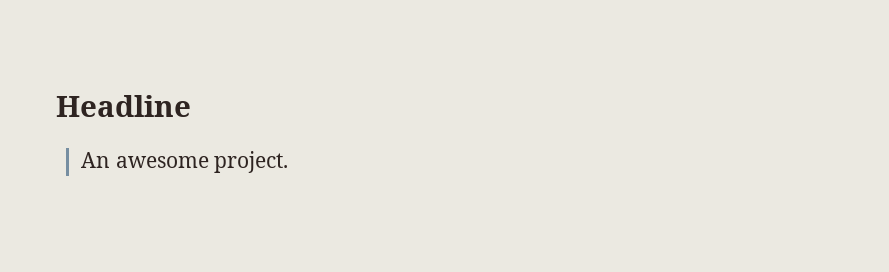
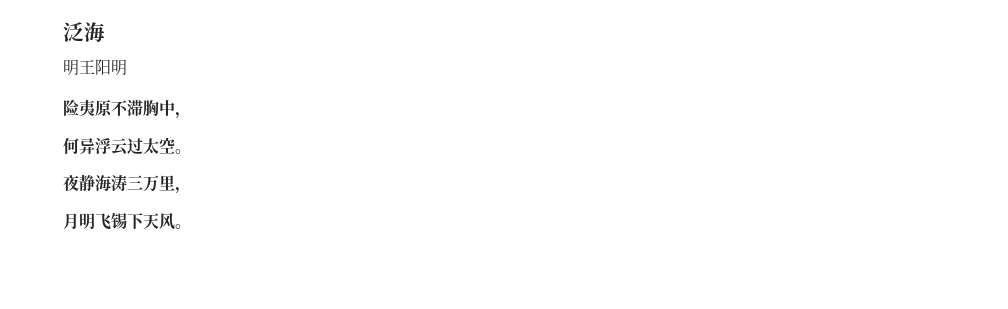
[56,95,191,117] [81,151,289,173] Headline // An awesome project. -> [63,22,105,42] [63,59,127,76] [63,99,191,119] [63,137,191,156] [63,174,191,194] [63,212,191,230] 泛海 // 明王阳明 // 险夷原不滞胸中， // 何异浮云过太空。 // 夜静海涛三万里， // 月明飞锡下天风。

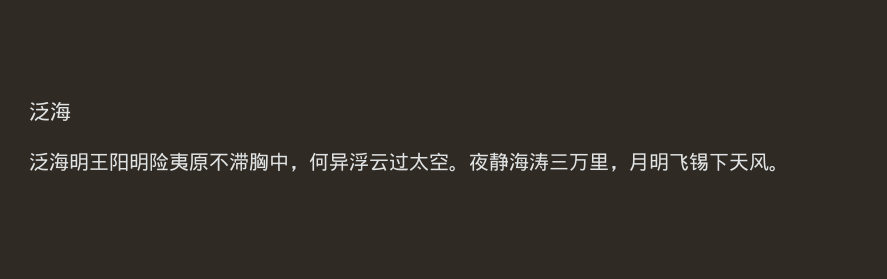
(105, 32) none -> [29,152,69,171] 泛海
(127, 67) // -> (149, 162) none
(191, 115) // -> (309, 169) none
(191, 151) // -> (469, 168) none
(191, 190) // -> (629, 169) none

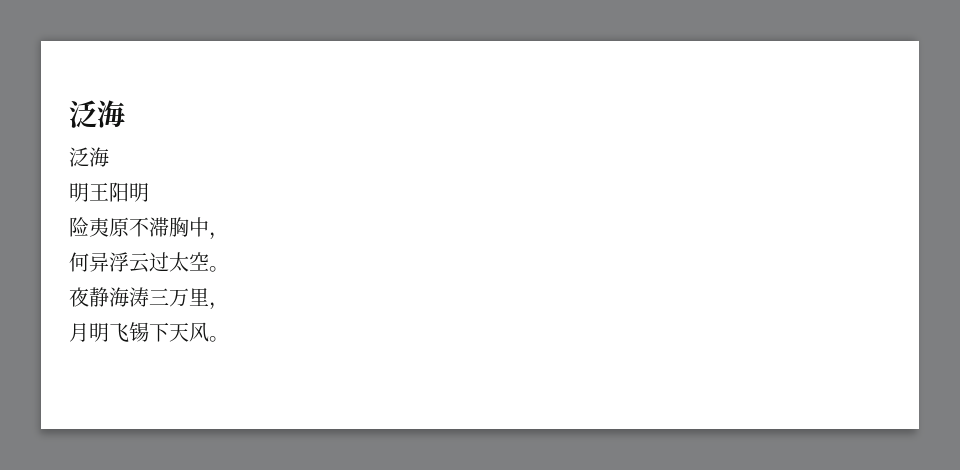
(69, 161) none -> (109, 157) //
(149, 162) none -> (149, 192) //
(309, 169) none -> (229, 236) //
(469, 168) none -> (229, 269) //
(629, 169) none -> (229, 306) //

